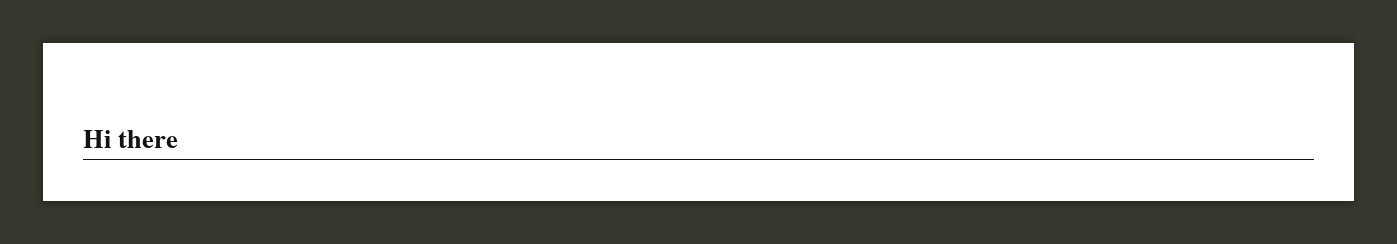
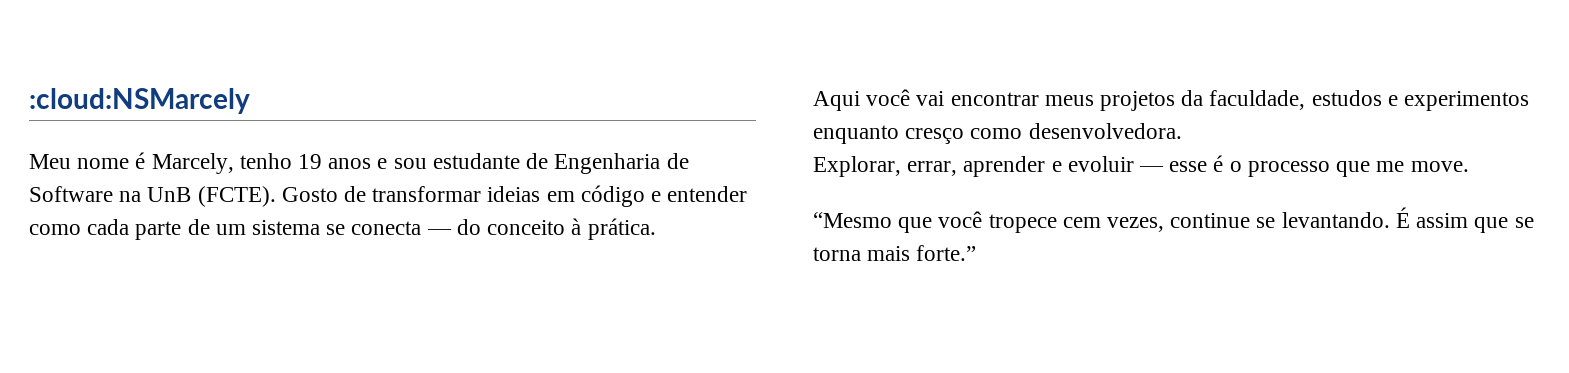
[83,130,179,148] Hi there -> [29,88,250,114] [29,152,689,174] [29,185,748,207] [29,218,656,240] [813,89,1530,111] [813,123,1182,144] [813,155,1469,177] [813,207,1534,233] [813,245,977,261] :cloud:NSMarcely // Meu nome é Marcely, tenho 19 anos e sou estudante de Engenharia de Software na UnB (FCTE). Gosto de transformar ideias em código e entender como cada parte de um sistema se conecta — do conceito à prática. // Aqui você vai encontrar meus projetos da faculdade, estudos e experimentos enquanto cresço como desenvolvedora. // Explorar, errar, aprender e evoluir — esse é o processo que me move. // “Mesmo que você tropece cem vezes, continue se levantando. É assim que se torna mais forte.”

